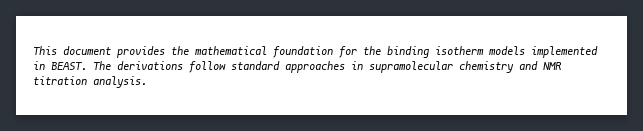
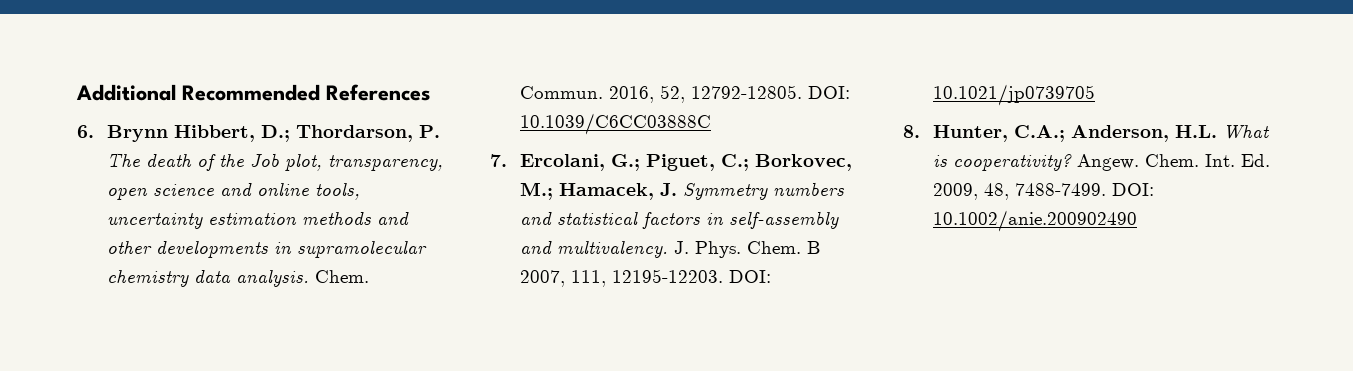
[33,46,598,58] [33,61,562,73] [33,76,147,88] This document provides the mathematical foundation for the binding isotherm models implemented in BEAST. The derivations follow standard approaches in supramolecular chemistry and NMR titration analysis. -> [76,84,430,101] [77,125,441,142] [107,153,444,171] [107,183,361,200] [107,212,410,229] [107,241,428,258] [107,270,370,287] [520,85,851,103] [520,113,712,135] [490,154,853,171] [520,182,845,200] [520,211,840,229] [520,241,821,258] [520,269,772,287] [933,84,1096,106] [903,125,1271,142] [933,154,1271,171] [933,183,1155,200] [933,210,1138,232] Additional Recommended References // 6. Brynn Hibbert, D.; Thordarson, P. The death of the Job plot, transparency, open science and online tools, uncertainty estimation methods and other developments in supramolecular chemistry data analysis. Chem. Commun. 2016, 52, 12792-12805. DOI: 10.1039/C6CC03888C // 7. Ercolani, G.; Piguet, C.; Borkovec, M.; Hamacek, J. Symmetry numbers and statistical factors in self-assembly and multivalency. J. Phys. Chem. B 2007, 111, 12195-12203. DOI: 10.1021/jp0739705 // 8. Hunter, C.A.; Anderson, H.L. What is cooperativity? Angew. Chem. Int. Ed. 2009, 48, 7488-7499. DOI: 10.1002/anie.200902490

